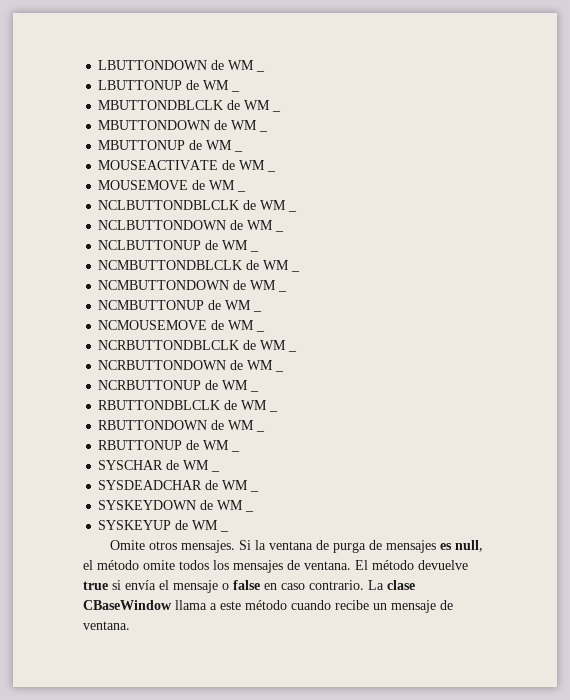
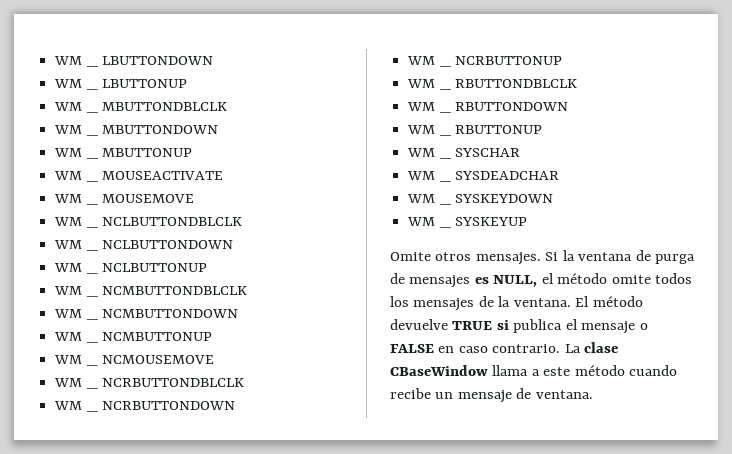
[98,60,255,70] [256,70,266,72] [98,80,230,90] [231,90,241,92] [98,100,271,110] [272,110,282,112] [98,120,258,130] [259,130,269,132] [98,140,233,150] [234,150,244,152] [98,160,266,170] [267,170,277,172] [98,180,236,190] [237,190,247,192] [98,200,287,210] [288,210,298,212] [98,220,274,230] [275,230,285,232] [98,240,249,250] [250,250,260,252] [98,260,290,270] [291,270,301,272] [98,280,277,290] [278,290,288,292] [98,300,252,310] [253,310,263,312] [98,320,255,330] [256,330,266,332] [98,340,287,350] [288,350,298,352] [98,360,274,370] [275,370,285,372] [98,380,249,390] [250,390,260,392] [98,400,268,410] [269,410,279,412] [98,420,255,430] [256,430,266,432] [98,440,230,450] [231,450,241,452] [98,460,210,470] [211,470,221,472] [98,480,249,490] [250,490,260,492] [98,500,244,510] [245,510,255,512] [98,520,219,530] [220,530,230,532] LBUTTONDOWN de WM _ // LBUTTONUP de WM _ // MBUTTONDBLCLK de WM _ // MBUTTONDOWN de WM _ // MBUTTONUP de WM _ // MOUSEACTIVATE de WM _ // MOUSEMOVE de WM _ // NCLBUTTONDBLCLK de WM _ // NCLBUTTONDOWN de WM _ // NCLBUTTONUP de WM _ // NCMBUTTONDBLCLK de WM _ // NCMBUTTONDOWN de WM _ // NCMBUTTONUP de WM _ // NCMOUSEMOVE de WM _ // NCRBUTTONDBLCLK de WM _ // NCRBUTTONDOWN de WM _ // NCRBUTTONUP de WM _ // RBUTTONDBLCLK de WM _ // RBUTTONDOWN de WM _ // RBUTTONUP de WM _ // SYSCHAR de WM _ // SYSDEADCHAR de WM _ // SYSKEYDOWN de WM _ // SYSKEYUP de WM _ -> [54,56,83,65] [86,65,98,67] [102,56,214,65] [54,79,83,88] [86,88,98,90] [102,79,188,88] [54,102,83,111] [86,111,98,113] [102,102,228,111] [54,125,83,134] [86,134,98,136] [102,125,219,134] [54,148,83,157] [86,157,98,159] [102,148,193,157] [54,171,83,180] [86,180,98,182] [102,171,224,180] [54,194,83,203] [86,203,98,205] [102,194,195,203] [54,217,83,226] [86,226,98,228] [102,217,243,226] [54,240,83,249] [86,249,98,251] [102,240,234,249] [54,263,83,272] [86,272,98,274] [102,263,208,272] [54,286,83,295] [86,295,98,297] [102,286,248,295] [54,309,83,318] [86,318,98,320] [102,309,239,318] [54,332,83,341] [86,341,98,343] [102,332,213,341] [54,355,83,364] [86,364,98,366] [102,355,215,364] [54,378,83,387] [86,387,98,389] [102,378,245,387] [54,401,83,410] [86,410,98,412] [102,401,236,410] [407,56,436,65] [439,65,451,67] [455,56,563,65] [407,79,436,88] [439,88,451,90] [455,79,578,88] [407,102,436,111] [439,111,451,113] [455,102,569,111] [407,125,436,134] [439,134,451,136] [455,125,543,134] [407,148,436,157] [439,157,451,159] [455,148,521,157] [407,171,436,180] [439,180,451,182] [455,171,560,180] [407,194,436,203] [439,203,451,205] [455,194,554,203] [407,217,436,226] [439,226,451,228] [455,217,528,226] WM _ LBUTTONDOWN // WM _ LBUTTONUP // WM _ MBUTTONDBLCLK // WM _ MBUTTONDOWN // WM _ MBUTTONUP // WM _ MOUSEACTIVATE // WM _ MOUSEMOVE // WM _ NCLBUTTONDBLCLK // WM _ NCLBUTTONDOWN // WM _ NCLBUTTONUP // WM _ NCMBUTTONDBLCLK // WM _ NCMBUTTONDOWN // WM _ NCMBUTTONUP // WM _ NCMOUSEMOVE // WM _ NCRBUTTONDBLCLK // WM _ NCRBUTTONDOWN // WM _ NCRBUTTONUP // WM _ RBUTTONDBLCLK // WM _ RBUTTONDOWN // WM _ RBUTTONUP // WM _ SYSCHAR // WM _ SYSDEADCHAR // WM _ SYSKEYDOWN // WM _ SYSKEYUP
[455,540,484,552] null, -> [493,275,538,287] NULL,
(300, 565) none -> [498,296,511,307] la
[83,580,156,590] true si envía -> [452,319,563,333] TRUE si publica
[233,580,260,590] false -> [390,344,434,353] FALSE

